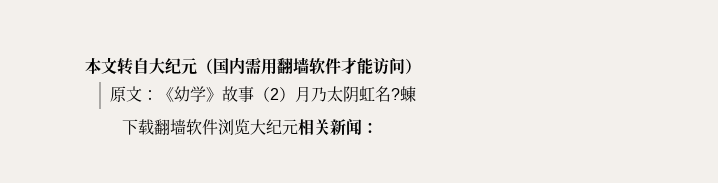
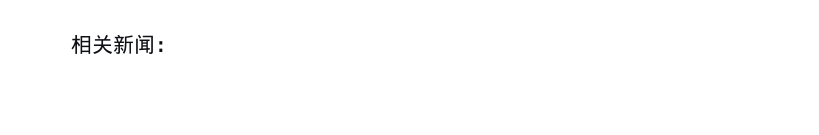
[85,57,421,75] [110,86,417,102] [122,119,299,135] 本文转自大纪元（国内需用翻墙软件才能访问） // 原文：《幼学》故事（2）月乃太阴虹名?蝀 // 下载翻墙软件浏览大纪元 -> (71, 44) none

